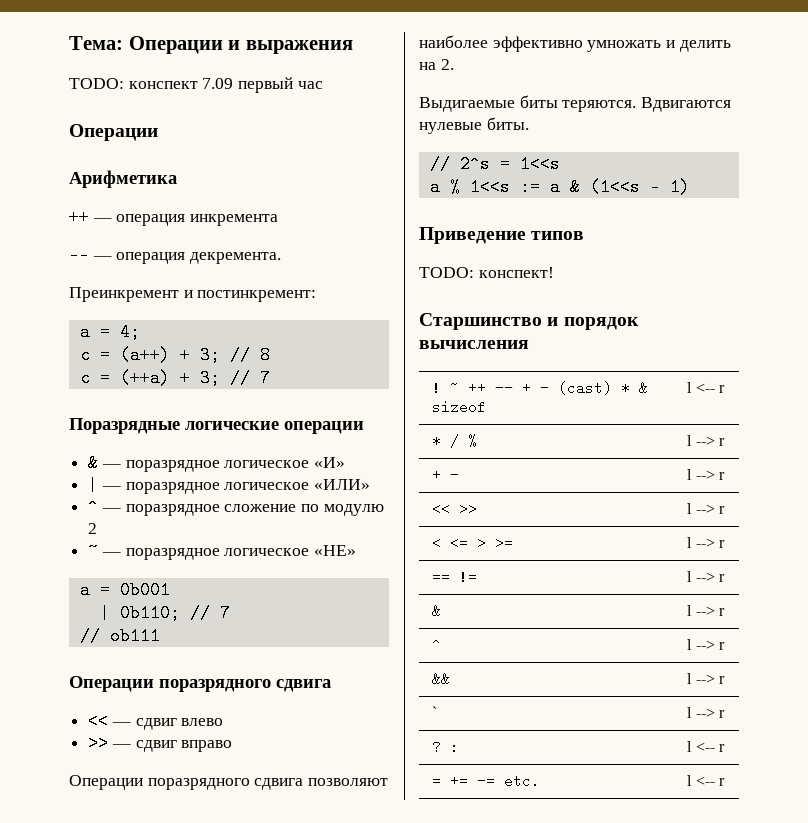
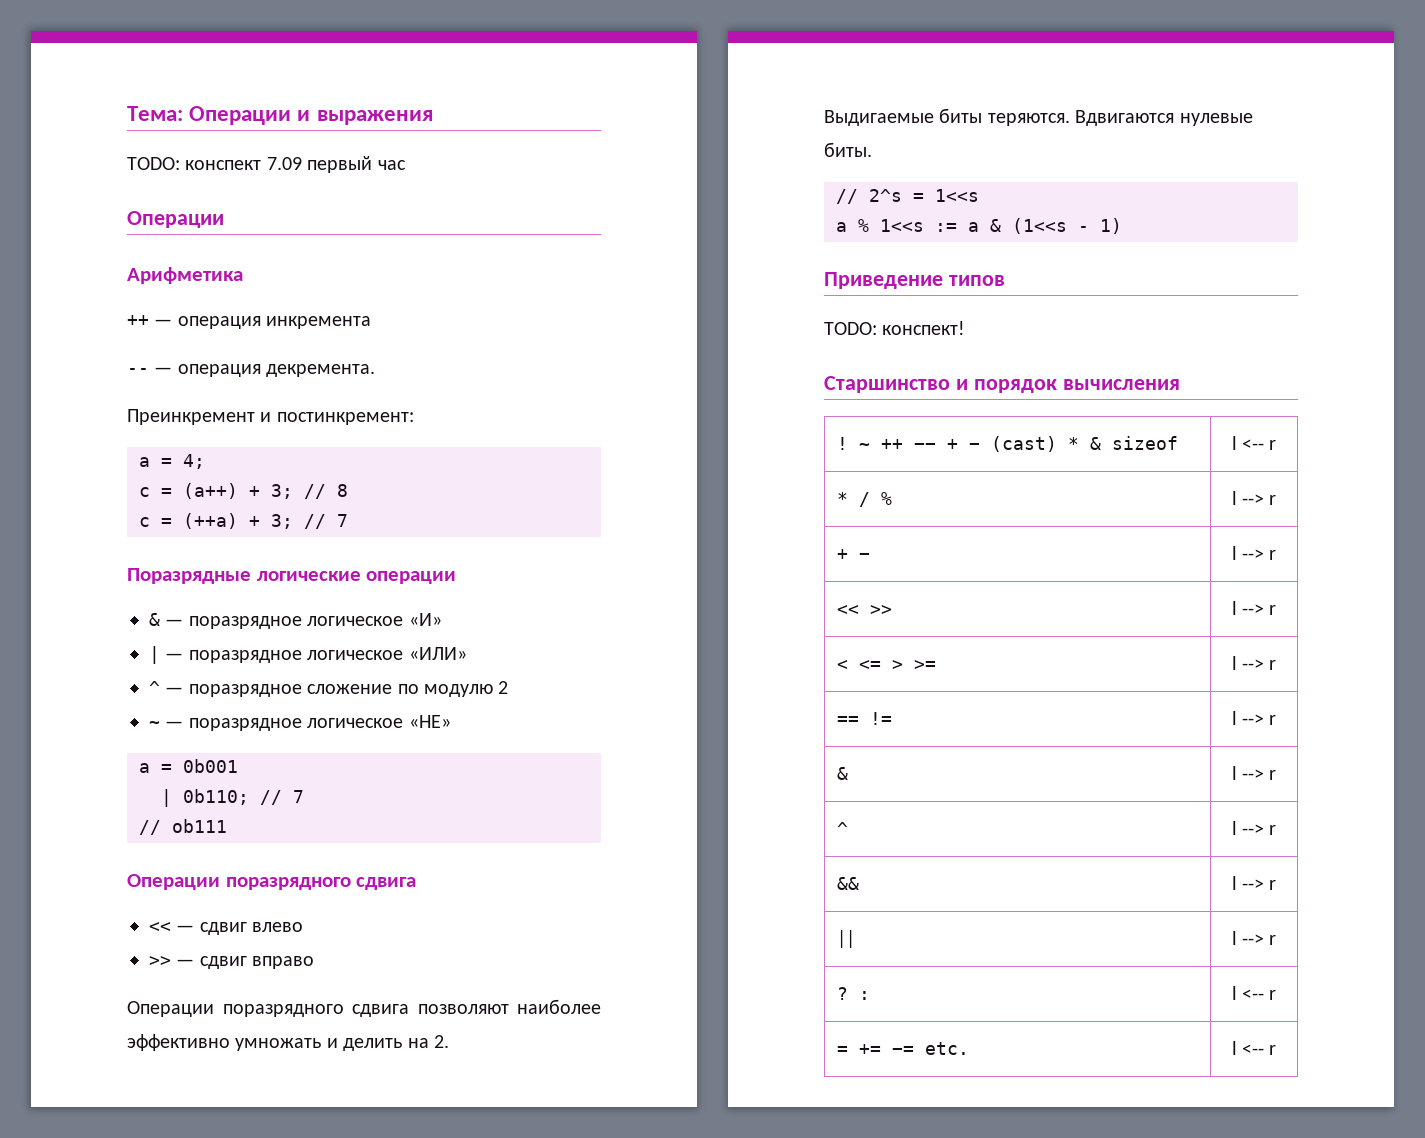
[432,706,438,718] ` -> [836,930,855,948] ||

